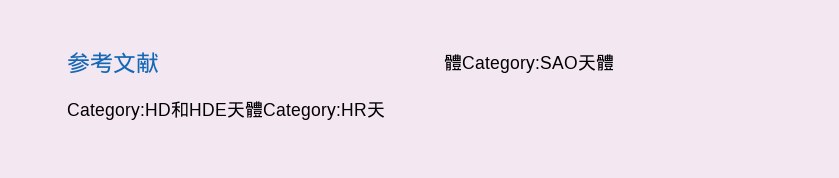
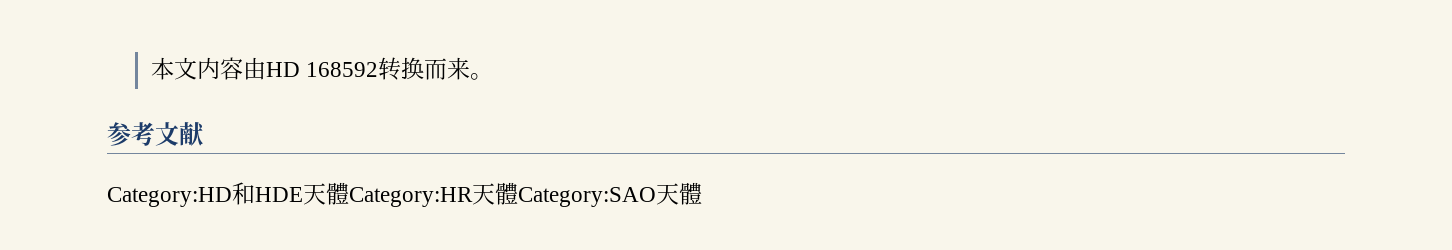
(67, 63) none -> [150,57,493,81] 本文内容由HD 168592转换而来。 //

